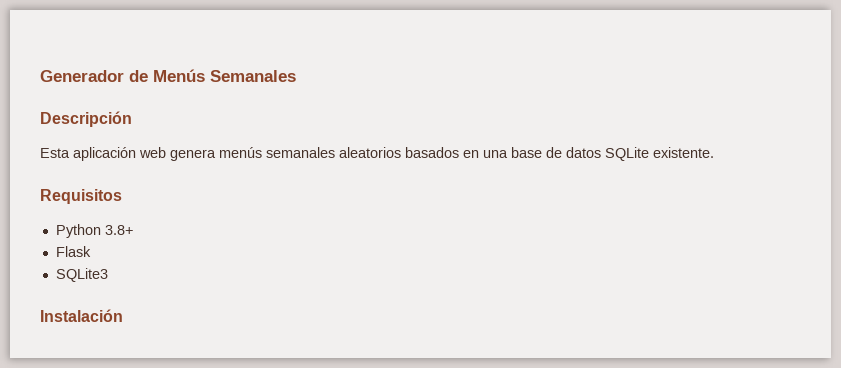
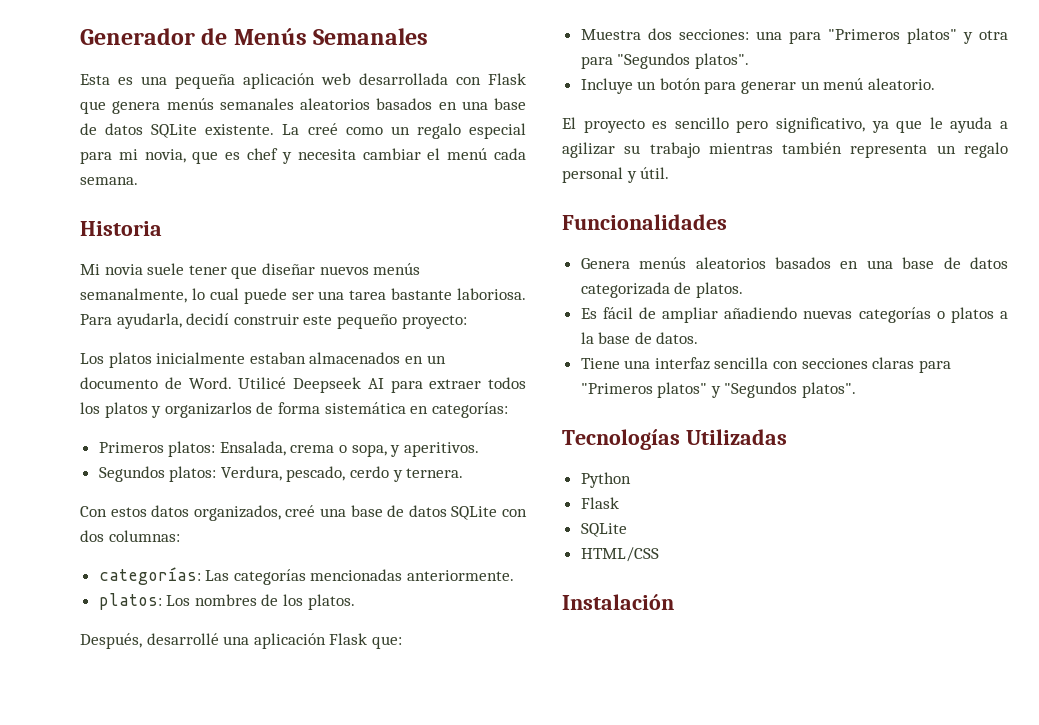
[40,111,132,127] // Descripción -> (429, 36) none
[73,147,166,161] aplicación web -> [118,73,526,89] [80,101,106,114] es una pequeña aplicación web desarrollada con Flask que
[40,189,122,204] // Requisitos -> [282,123,526,139] [80,148,526,164] [80,177,138,185] [80,221,162,236] [80,263,421,279] [80,288,526,304] [80,313,467,329] [80,352,446,368] [80,377,526,393] [80,402,508,418] [98,441,479,457] [98,466,464,482] [80,505,528,521] [80,530,180,542] [98,567,515,585] [98,593,355,610] [80,633,402,649] [580,28,1008,44] [580,53,749,69] [580,78,935,94] [562,117,1009,133] [562,142,1008,158] [562,167,670,183] [562,214,727,230] [580,257,1009,269] [580,282,743,298] [580,307,1008,323] [580,332,699,344] [580,357,951,373] [580,382,857,398] [562,429,787,450] La creé como un regalo especial para mi novia, que es chef y necesita cambiar el menú cada semana. // Historia // Mi novia suele tener que diseñar nuevos menús semanalmente, lo cual puede ser una tarea bastante laboriosa. Para ayudarla, decidí construir este pequeño proyecto: // Los platos inicialmente estaban almacenados en un documento de Word. Utilicé Deepseek AI para extraer todos los platos y organizarlos de forma sistemática en categorías: // Primeros platos: Ensalada, crema o sopa, y aperitivos. // Segundos platos: Verdura, pescado, cerdo y ternera. // Con estos datos organizados, creé una base de datos SQLite con dos columnas: // categorías: Las categorías mencionadas anteriormente. // platos: Los nombres de los platos. // Después, desarrollé una aplicación Flask que: // Muestra dos secciones: una para "Primeros platos" y otra para "Segundos platos". // Incluye un botón para generar un menú aleatorio. // El proyecto es sencillo pero significativo, ya que le ayuda a agilizar su trabajo mientras también representa un regalo personal y útil. // Funcionalidades // Genera menús aleatorios basados en una base de datos categorizada de platos. // Es fácil de ampliar añadiendo nuevas categorías o platos a la base de datos. // Tiene una interfaz sencilla con secciones claras para "Primeros platos" y "Segundos platos". // Tecnologías Utilizadas
[104,225,133,235] 3.8+ -> (631, 480) none
[55,268,108,282] SQLite3 -> [580,523,627,537] [580,547,659,562] SQLite // HTML/CSS

